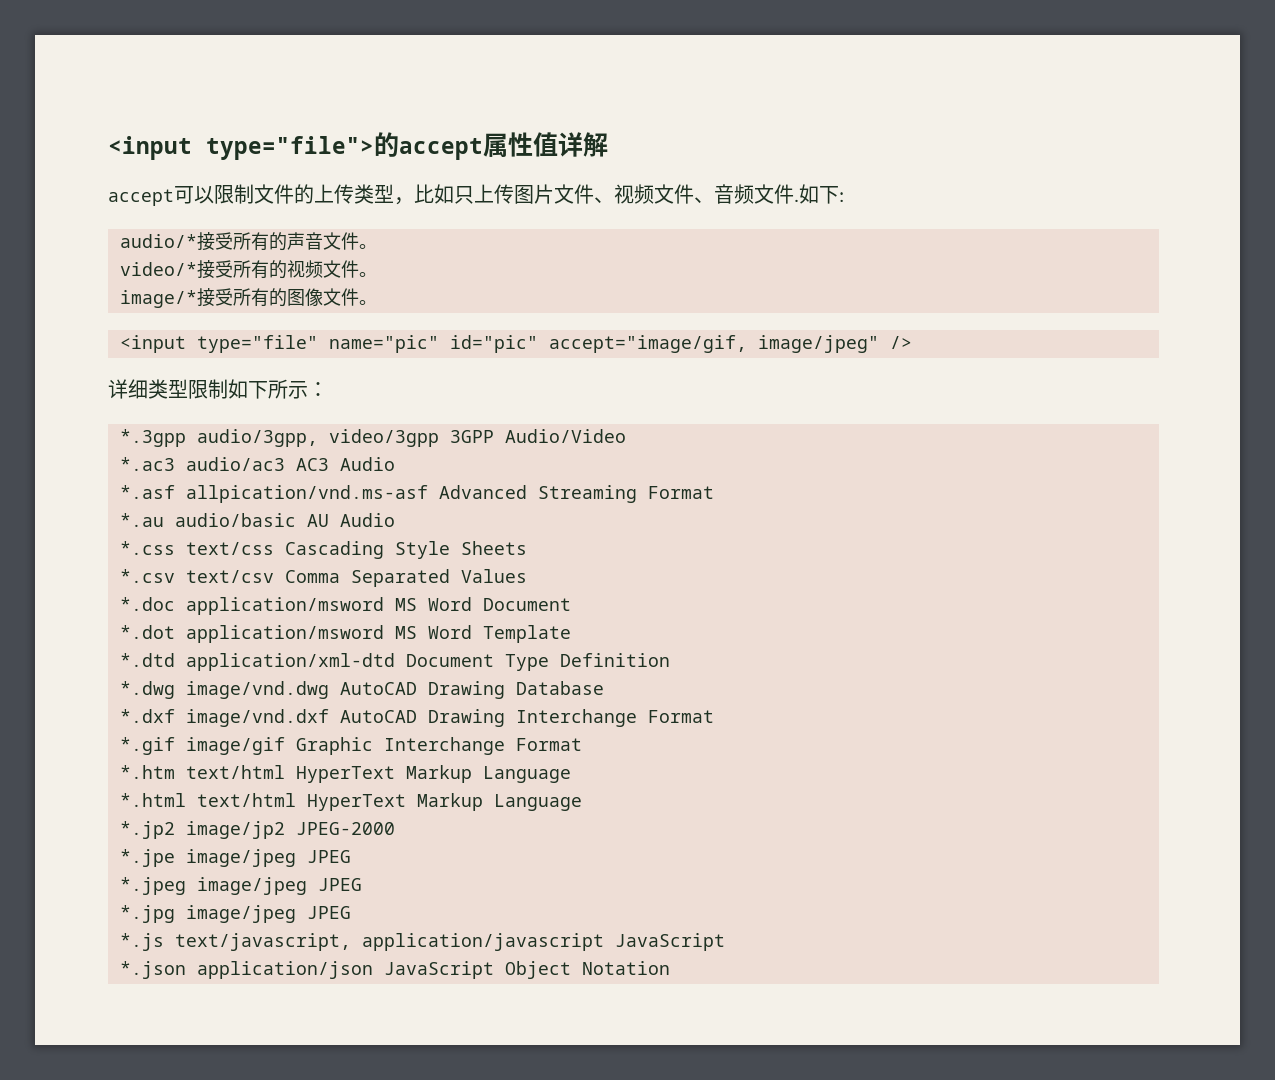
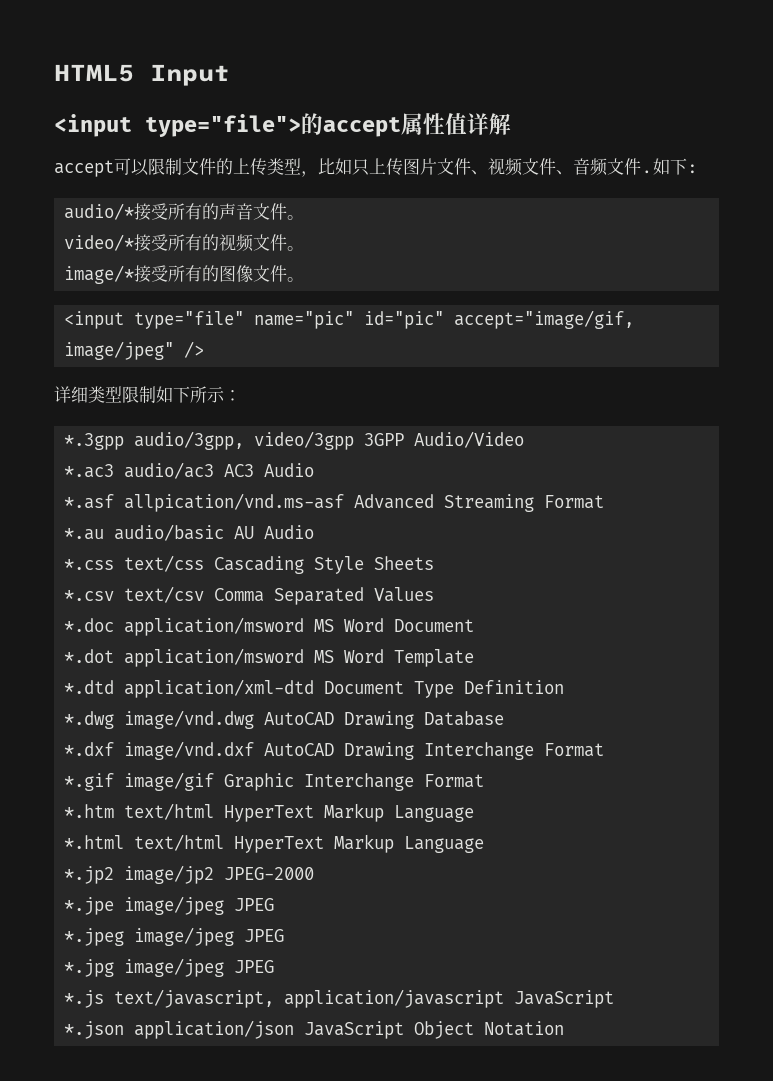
(108, 148) none -> [54,64,230,86] HTML5 Input //

